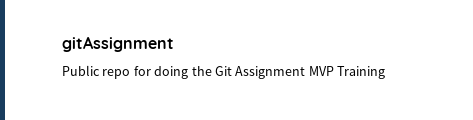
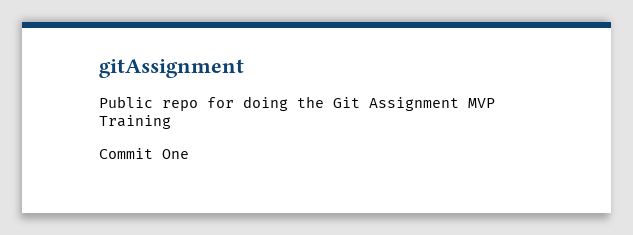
(385, 72) none -> [99,148,189,159] // Commit One

